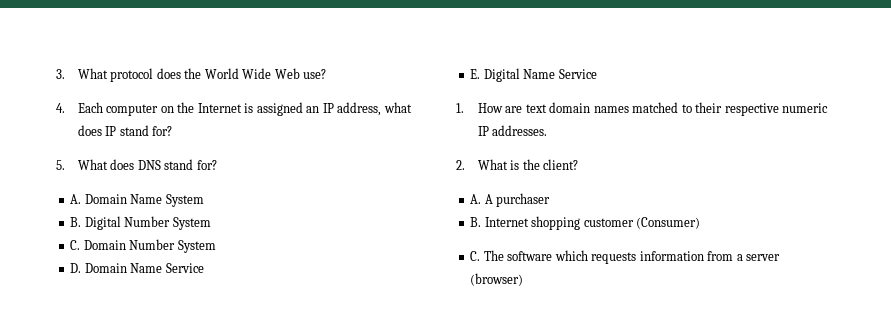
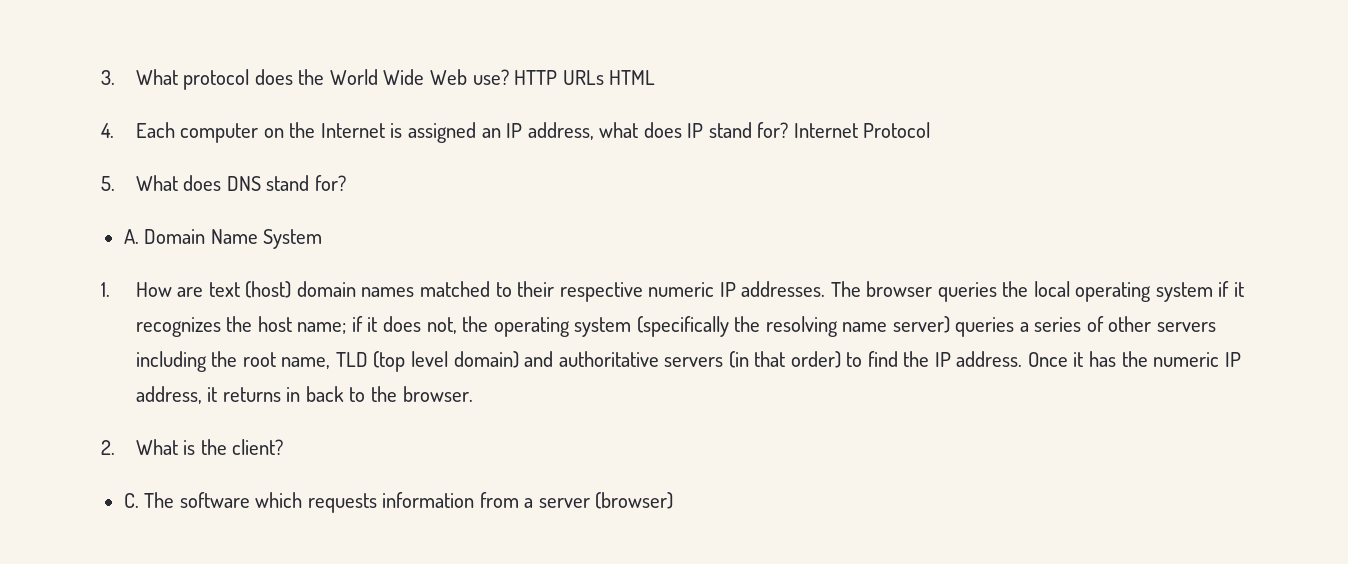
(327, 74) none -> [514,70,656,85] HTTP URLs HTML
(173, 131) none -> [793,122,931,138] Internet Protocol
[70,216,211,230] [70,239,216,253] [70,263,204,273] [470,68,597,82] // B. Digital Number System // C. Domain Number System // D. Domain Name Service // E. Digital Name Service -> (323, 239) none
(547, 108) none -> [245,281,292,298] (host)
(548, 130) none -> [830,281,1245,302] [135,316,1217,337] [135,351,1241,372] [135,386,473,404] The browser queries the local operating system if it recognizes the host name; if it does not, the operating system (specifically the resolving name server) queries a series of other servers including the root name, TLD (top level domain) and authoritative servers (in that order) to find the IP address. Once it has the numeric IP address, it returns in back to the browser.
[470,193,551,207] [470,216,701,230] // A. A purchaser // B. Internet shopping customer (Consumer) -> (284, 447) none

